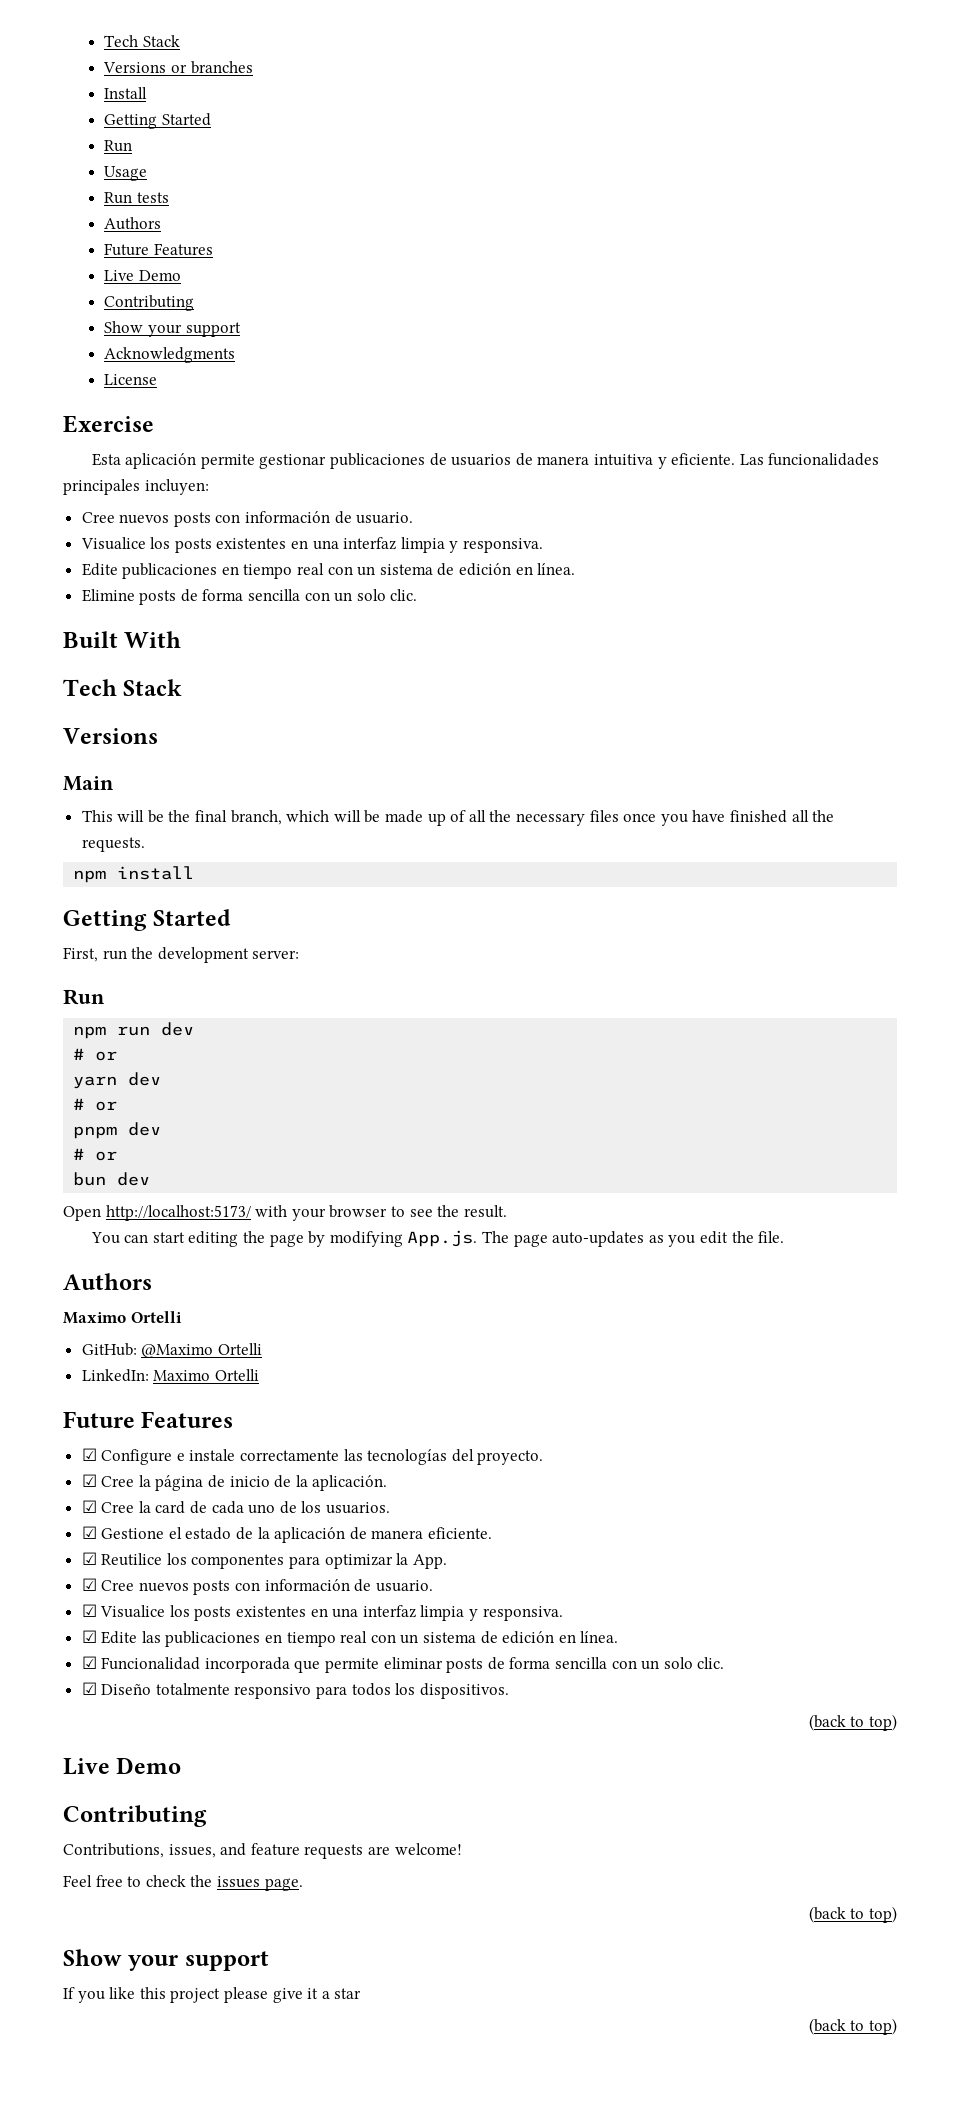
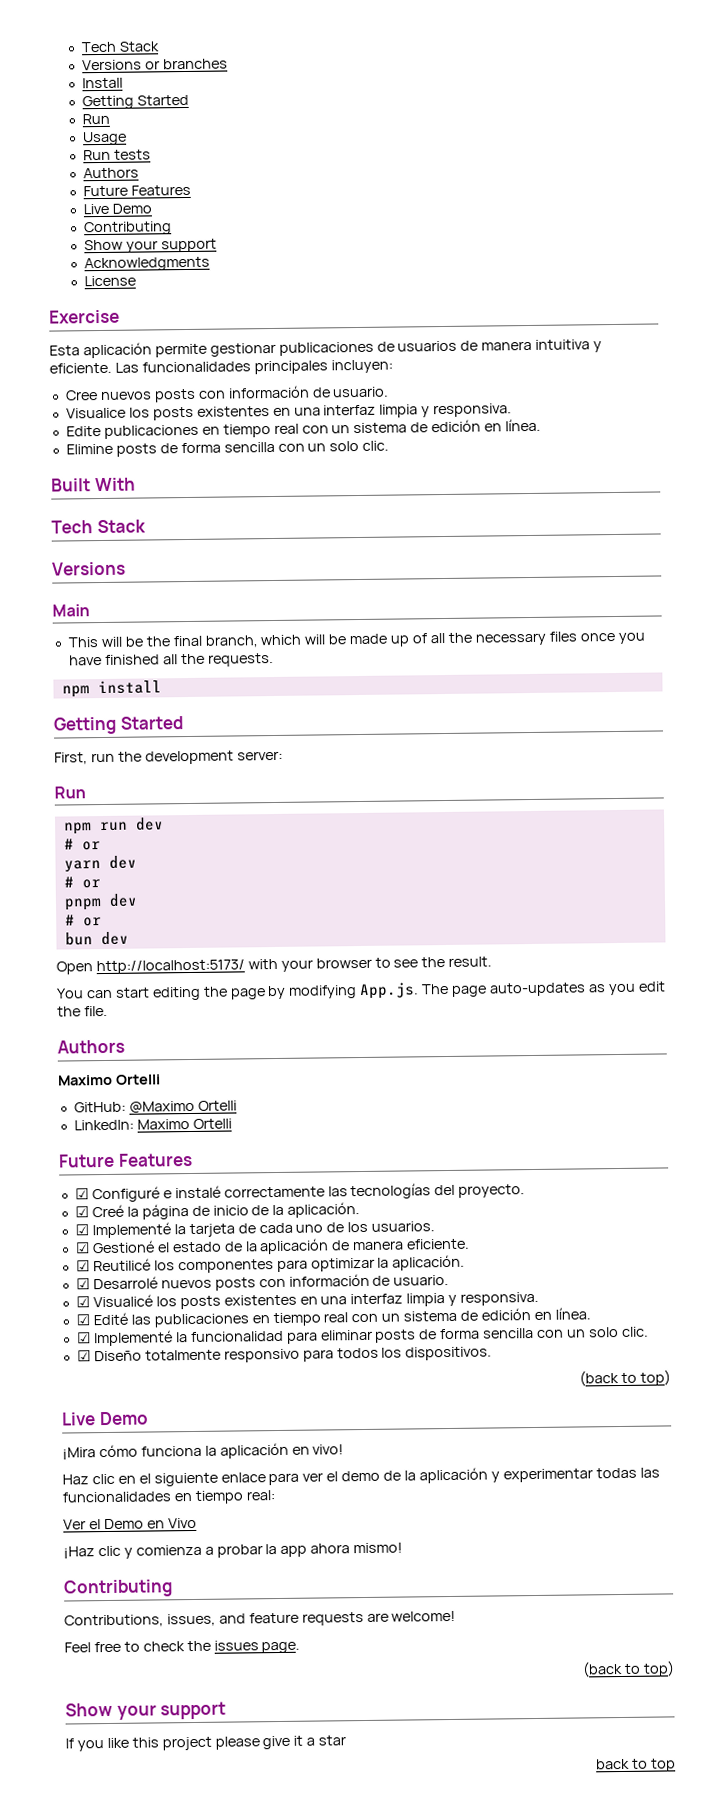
[101,1449,236,1465] Configure e instale -> [91,1185,221,1203] Configuré e instalé
[101,1476,135,1487] Cree -> [91,1204,124,1218] Creé
[101,1501,186,1514] Cree la card -> [91,1222,235,1239] Implementé la tarjeta
[101,1528,165,1539] Gestione -> [91,1240,155,1254] Gestioné
[101,1553,163,1566] Reutilice -> [92,1258,151,1272] Reutilicé
[412,1554,447,1569] [81,1578,135,1591] App. // ☑ Cree -> [392,1254,466,1271] [75,1276,158,1290] aplicación. // ☑ Desarrolé
[100,1605,166,1618] Visualice -> [92,1294,153,1308] Visualicé
[101,1631,138,1644] Edite -> [92,1312,128,1326] Edité
[101,1657,380,1673] Funcionalidad incorporada que permite -> [92,1330,318,1347] Implementé la funcionalidad para
(182, 1765) none -> [62,1442,345,1460] [62,1467,660,1487] [62,1490,275,1504] [63,1517,197,1530] [63,1542,404,1559] // ¡Mira cómo funciona la aplicación en vivo! // Haz clic en el siguiente enlace para ver el demo de la aplicación y experimentar todas las funcionalidades en tiempo real: // Ver el Demo en Vivo // ¡Haz clic y comienza a probar la app ahora mismo!
[808,2018,897,2035] (back to top) -> [596,1758,676,1772] back to top

